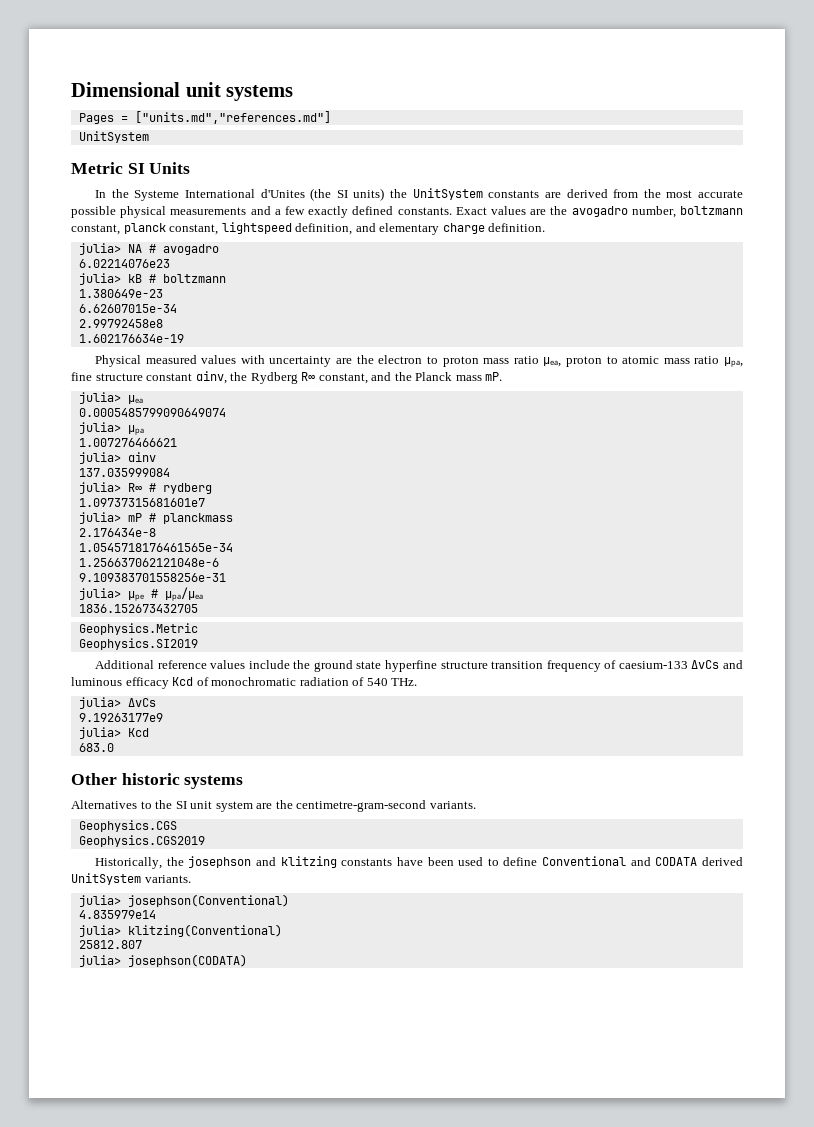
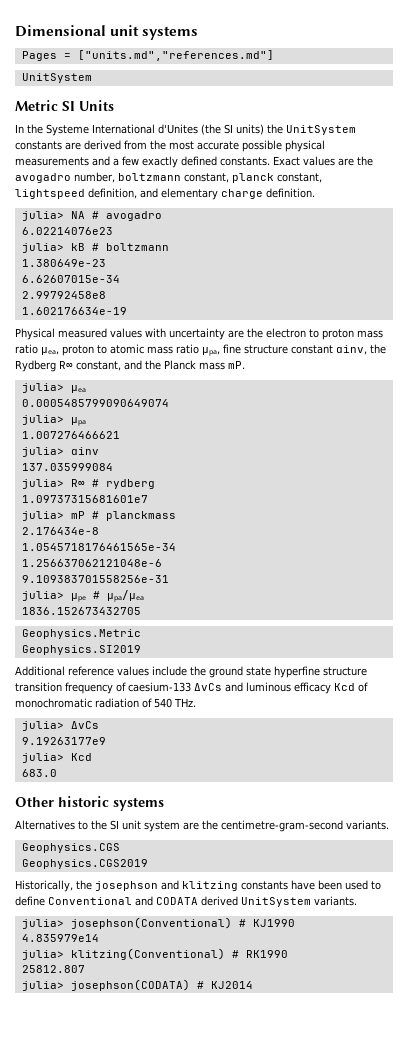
(289, 900) none -> [238,919,295,927] # KJ1990
(282, 930) none -> [231,950,288,958] # RK1990
(247, 960) none -> [196,981,253,989] # KJ2014

